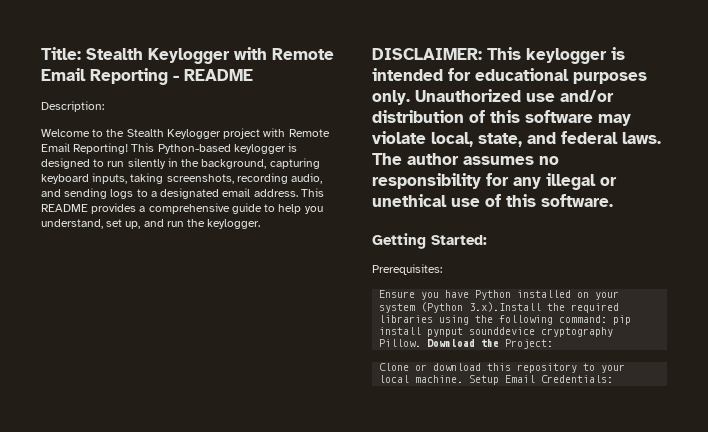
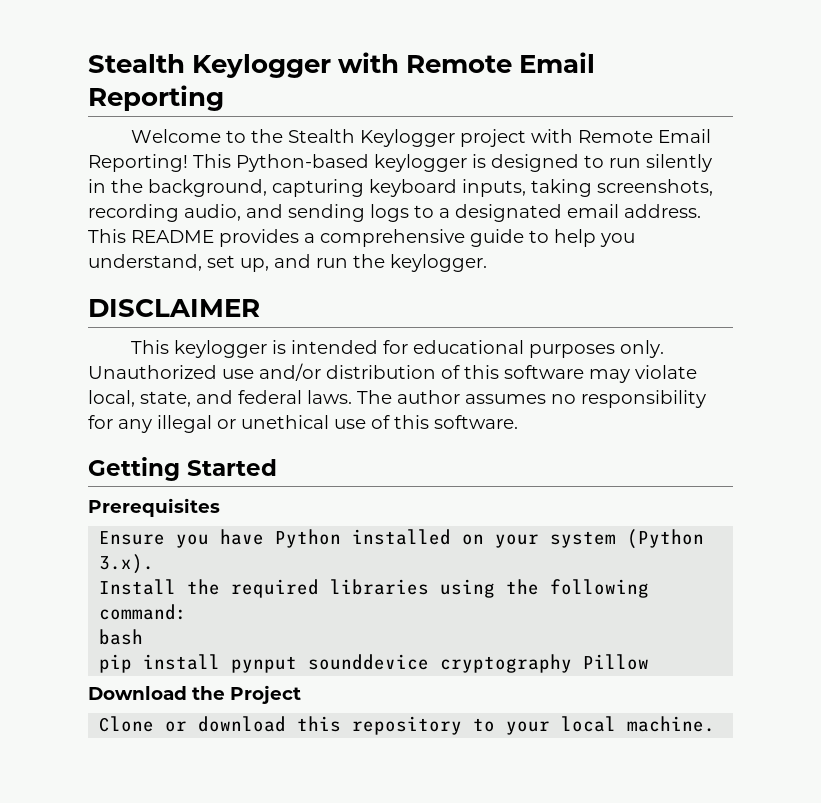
[41,47,81,60] Title: -> (88, 63) none
[173,69,253,81] [41,101,104,112] - README // Description: -> (224, 98) none
[372,48,482,60] DISCLAIMER: -> [88,299,260,317] DISCLAIMER //
[431,235,487,245] [372,264,442,275] Started: // Prerequisites: -> [187,459,277,476] [88,498,220,517] Started // Prerequisites
[469,302,542,312] 3.x).Install -> [99,554,155,574] [99,579,177,595] 3.x). // Install
(608, 319) none -> [99,629,144,645] // bash //
[379,339,422,347] Pillow. -> [583,654,650,670] Pillow //
[505,339,554,349] Project: -> [230,685,301,704] Project
[469,375,614,385] Setup Email Credentials: -> (716, 724) none

